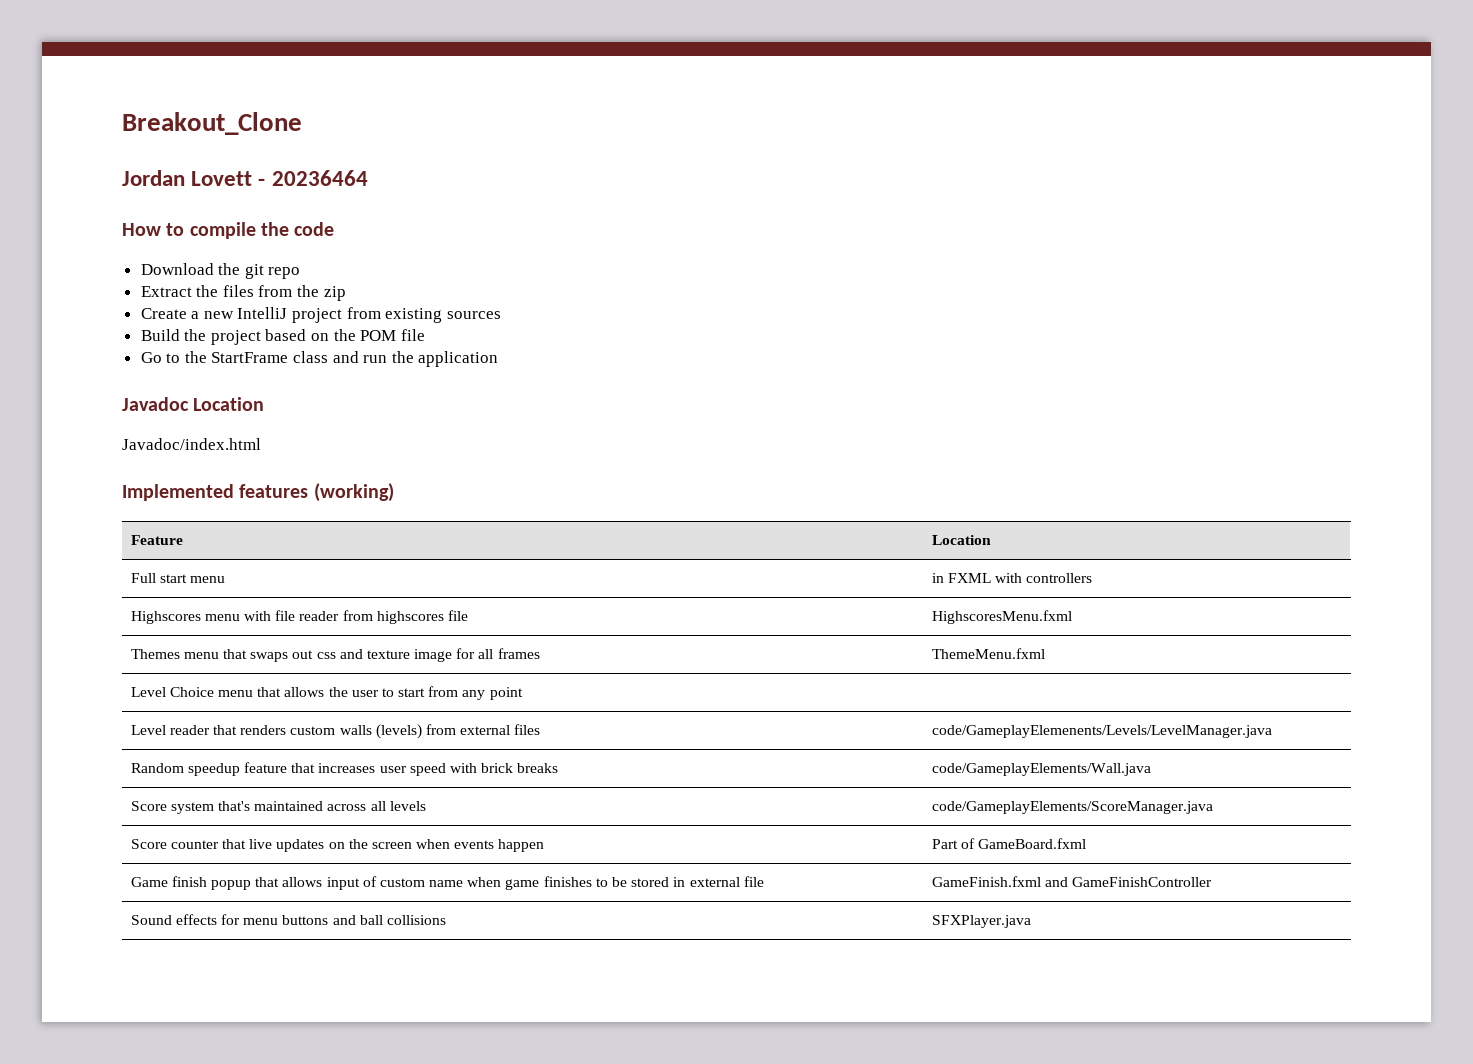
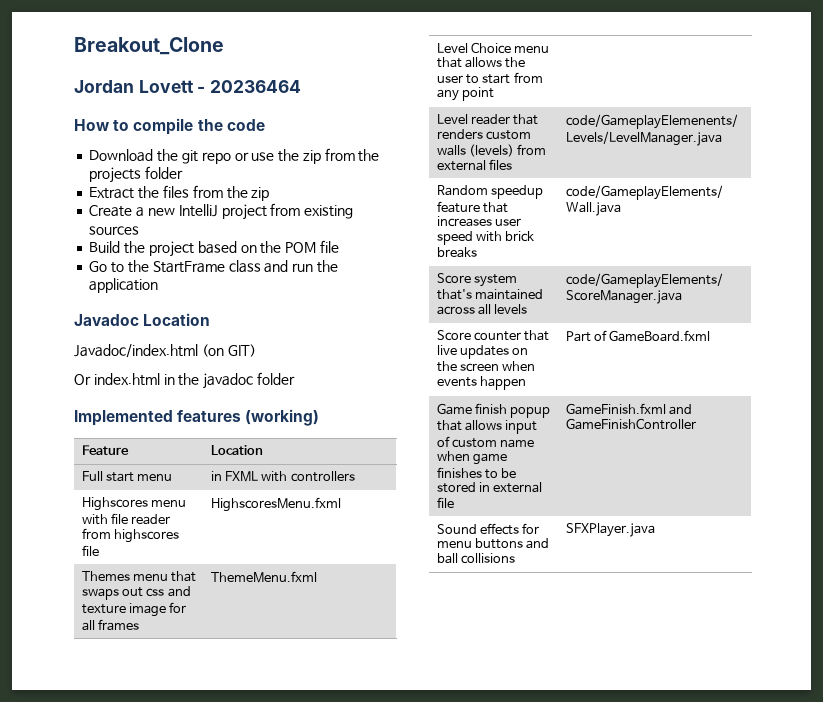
(301, 273) none -> [234,148,380,164] [89,166,184,183] or use the zip from the projects folder
(261, 444) none -> [201,344,256,357] [74,372,295,389] (on GIT) // Or index.html in the javadoc folder

